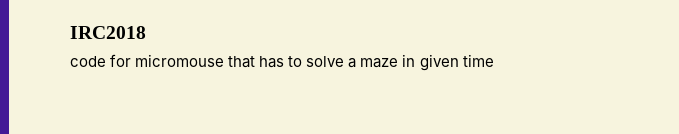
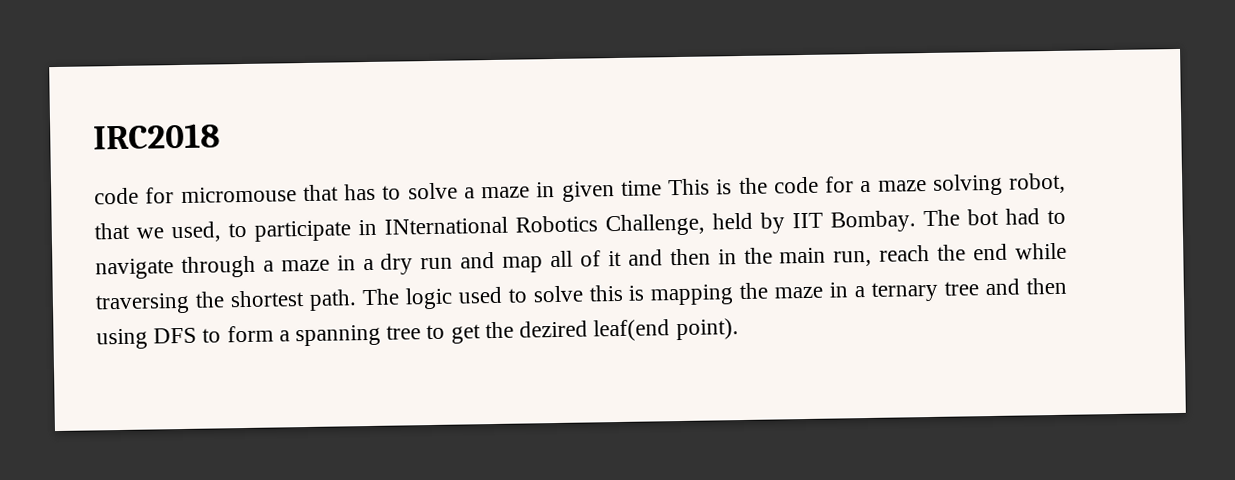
(494, 60) none -> [668,172,1066,196] [94,208,1066,243] [95,242,1067,280] [95,277,1067,315] [96,318,739,350] This is the code for a maze solving robot, that we used, to participate in INternational Robotics Challenge, held by IIT Bombay. The bot had to navigate through a maze in a dry run and map all of it and then in the main run, reach the end while traversing the shortest path. The logic used to solve this is mapping the maze in a ternary tree and then using DFS to form a spanning tree to get the dezired leaf(end point).

